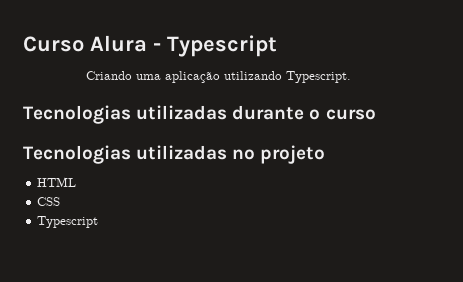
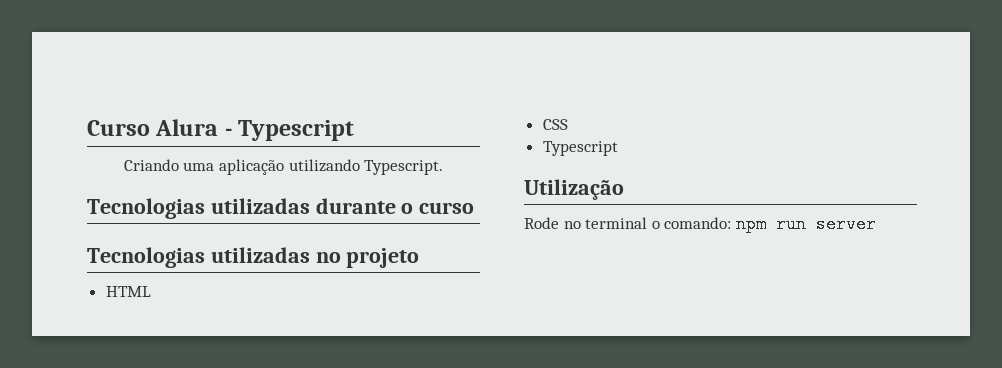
(99, 222) none -> [524,179,624,200] [524,215,876,233] // Utilização // Rode no terminal o comando: npm run server

